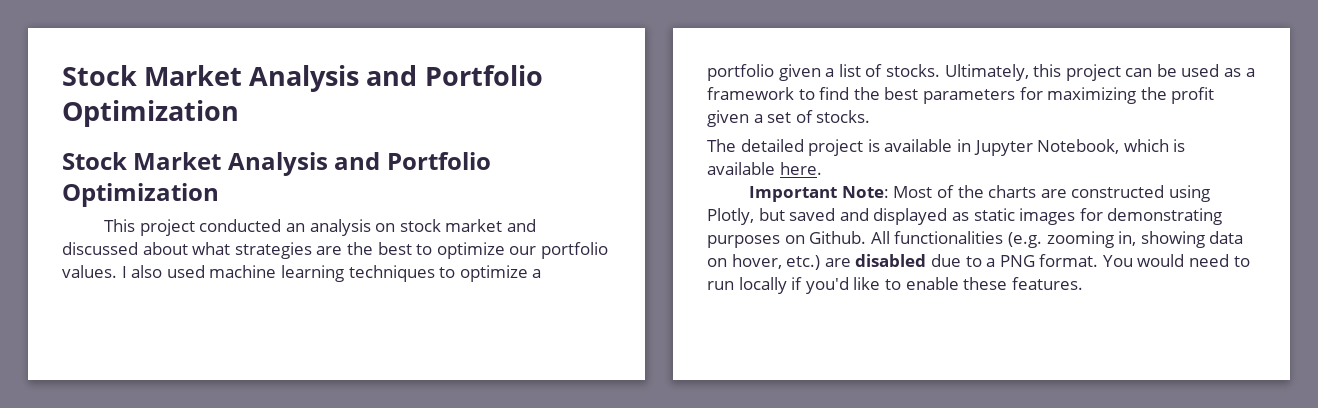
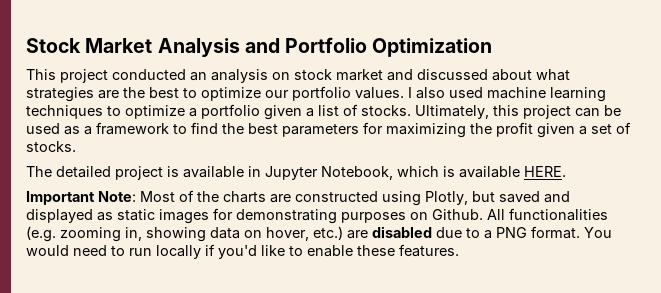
[62,65,543,92] [62,100,239,127] [62,152,491,176] [62,183,219,207] Stock Market Analysis and Portfolio Optimization // Stock Market Analysis and Portfolio Optimization -> [26,37,493,57] Stock Market Analysis and Portfolio Optimization
[779,162,822,175] here. -> [524,166,566,177] HERE.

